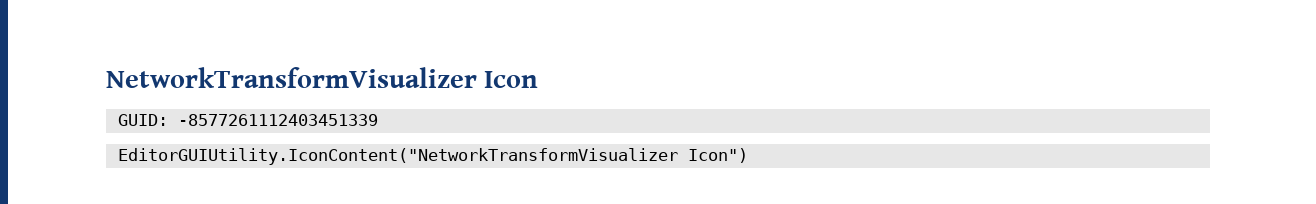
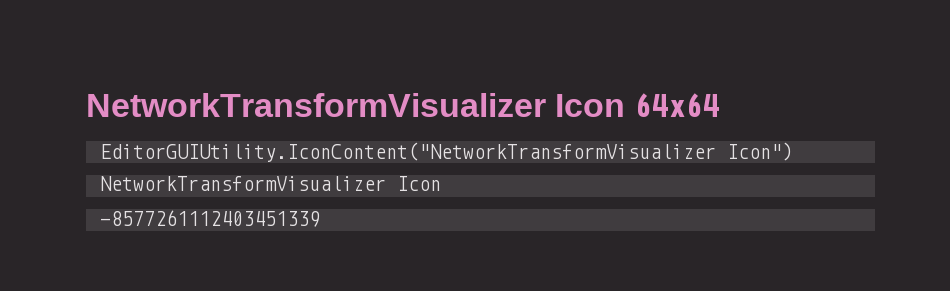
[106,67,539,88] [117,114,168,126] NetworkTransformVisualizer Icon // GUID: -> [86,93,720,117] [99,142,793,162] [99,176,441,191] NetworkTransformVisualizer Icon 64x64 // EditorGUIUtility.IconContent("NetworkTransformVisualizer Icon") // NetworkTransformVisualizer Icon //
[117,148,748,165] // EditorGUIUtility.IconContent("NetworkTransformVisualizer Icon") -> (320, 218) none

